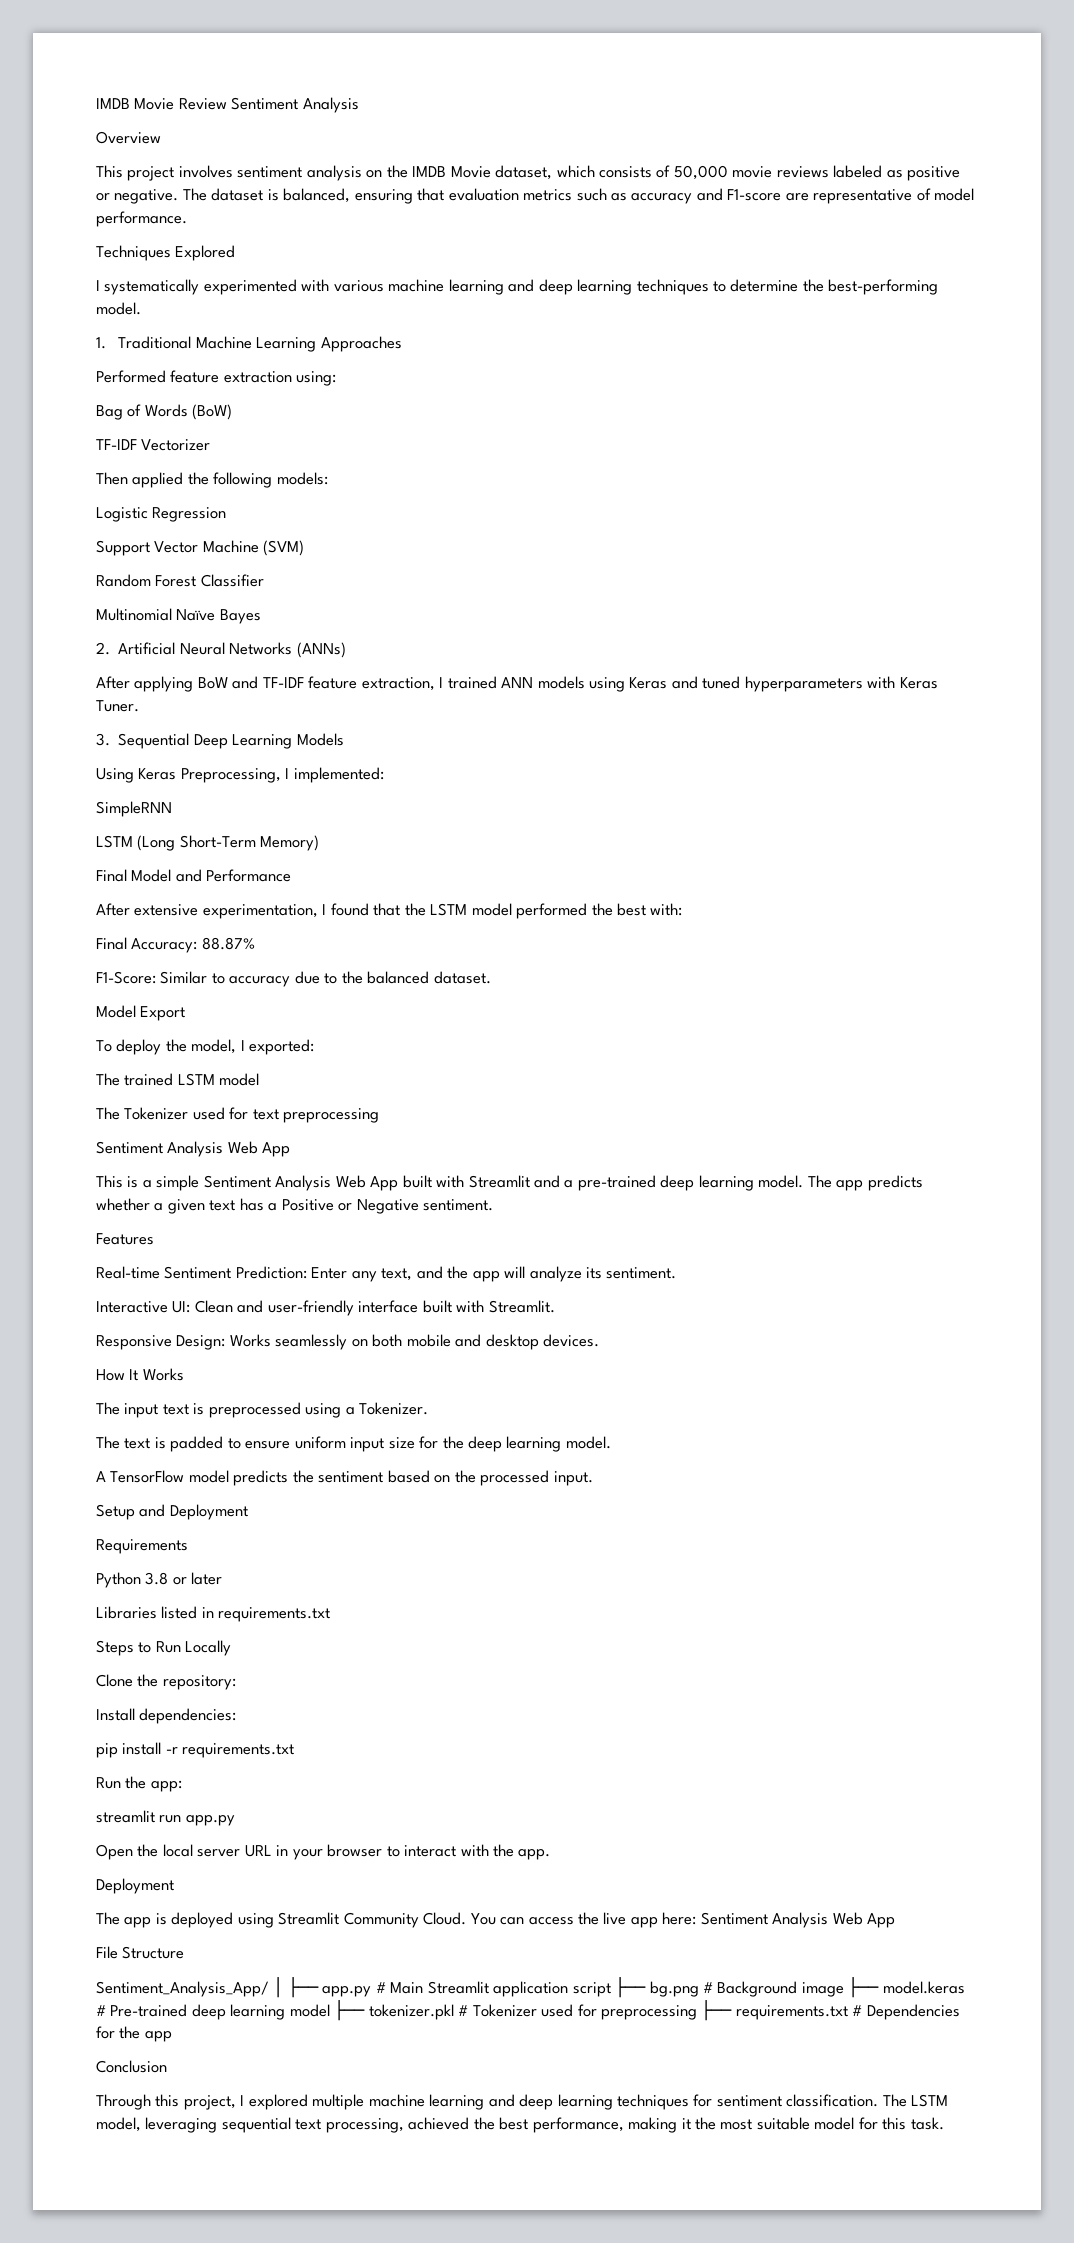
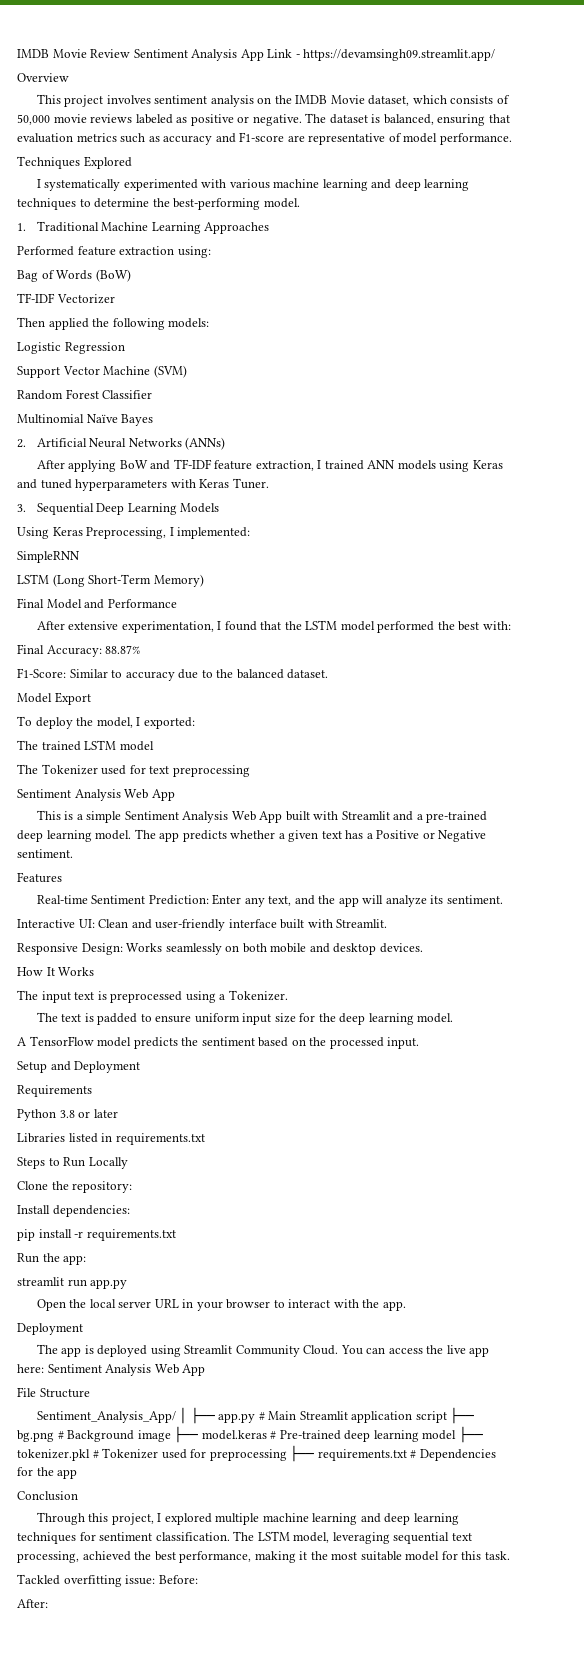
(359, 105) none -> [240,49,496,61] App Link - https://devamsingh09.streamlit.app/
(944, 2123) none -> [17,1574,198,1587] [17,1599,48,1608] // Tackled overfitting issue: Before: // After:

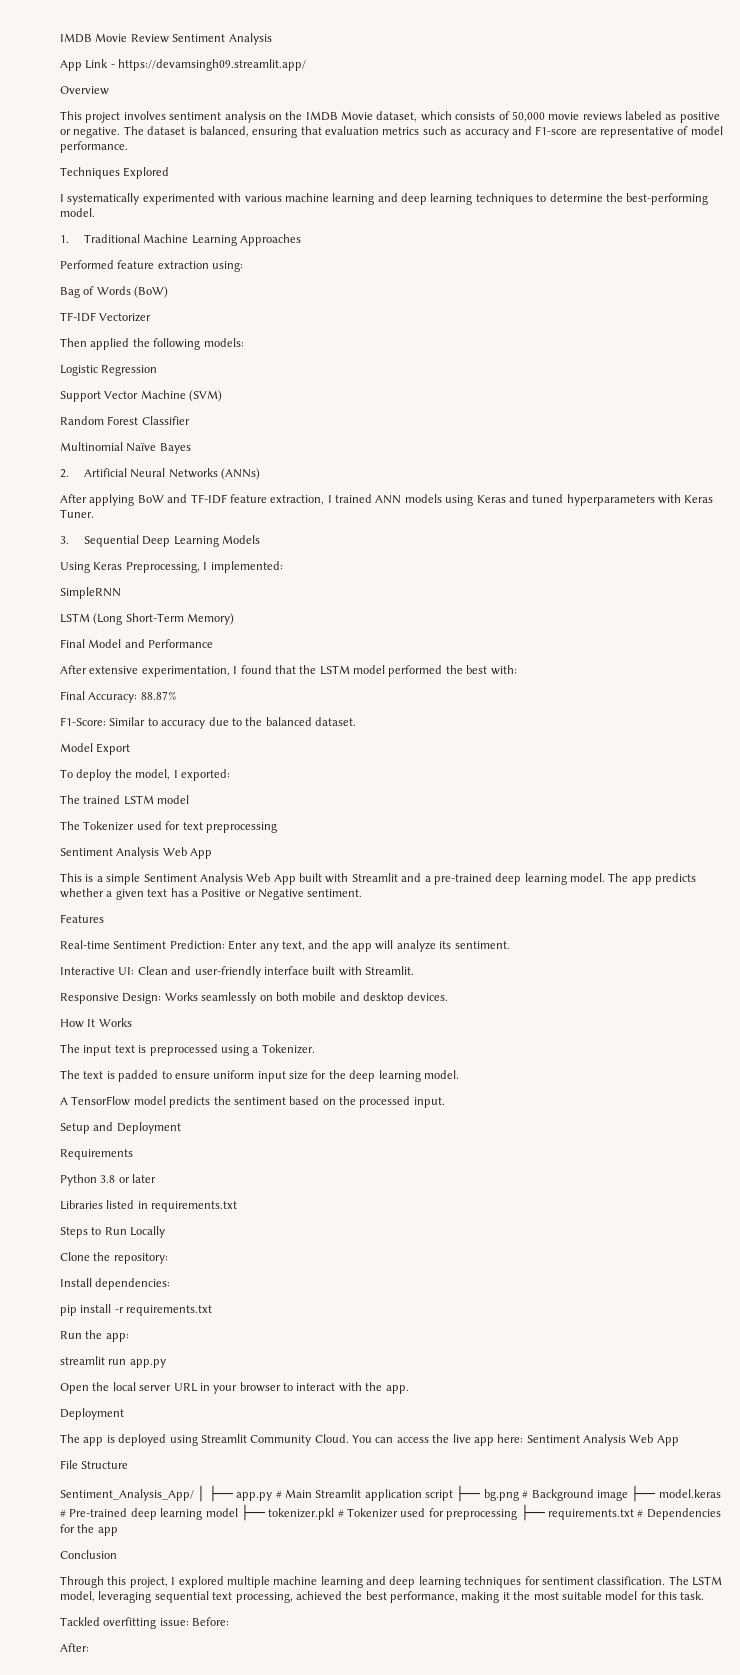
(238, 55) none -> (272, 39) //

